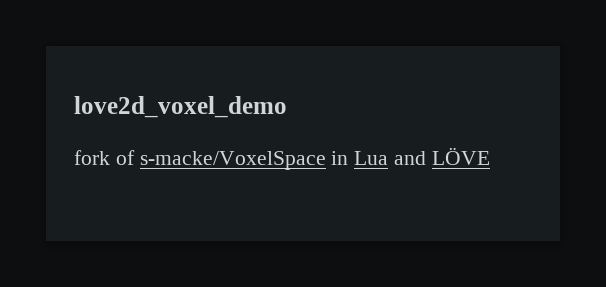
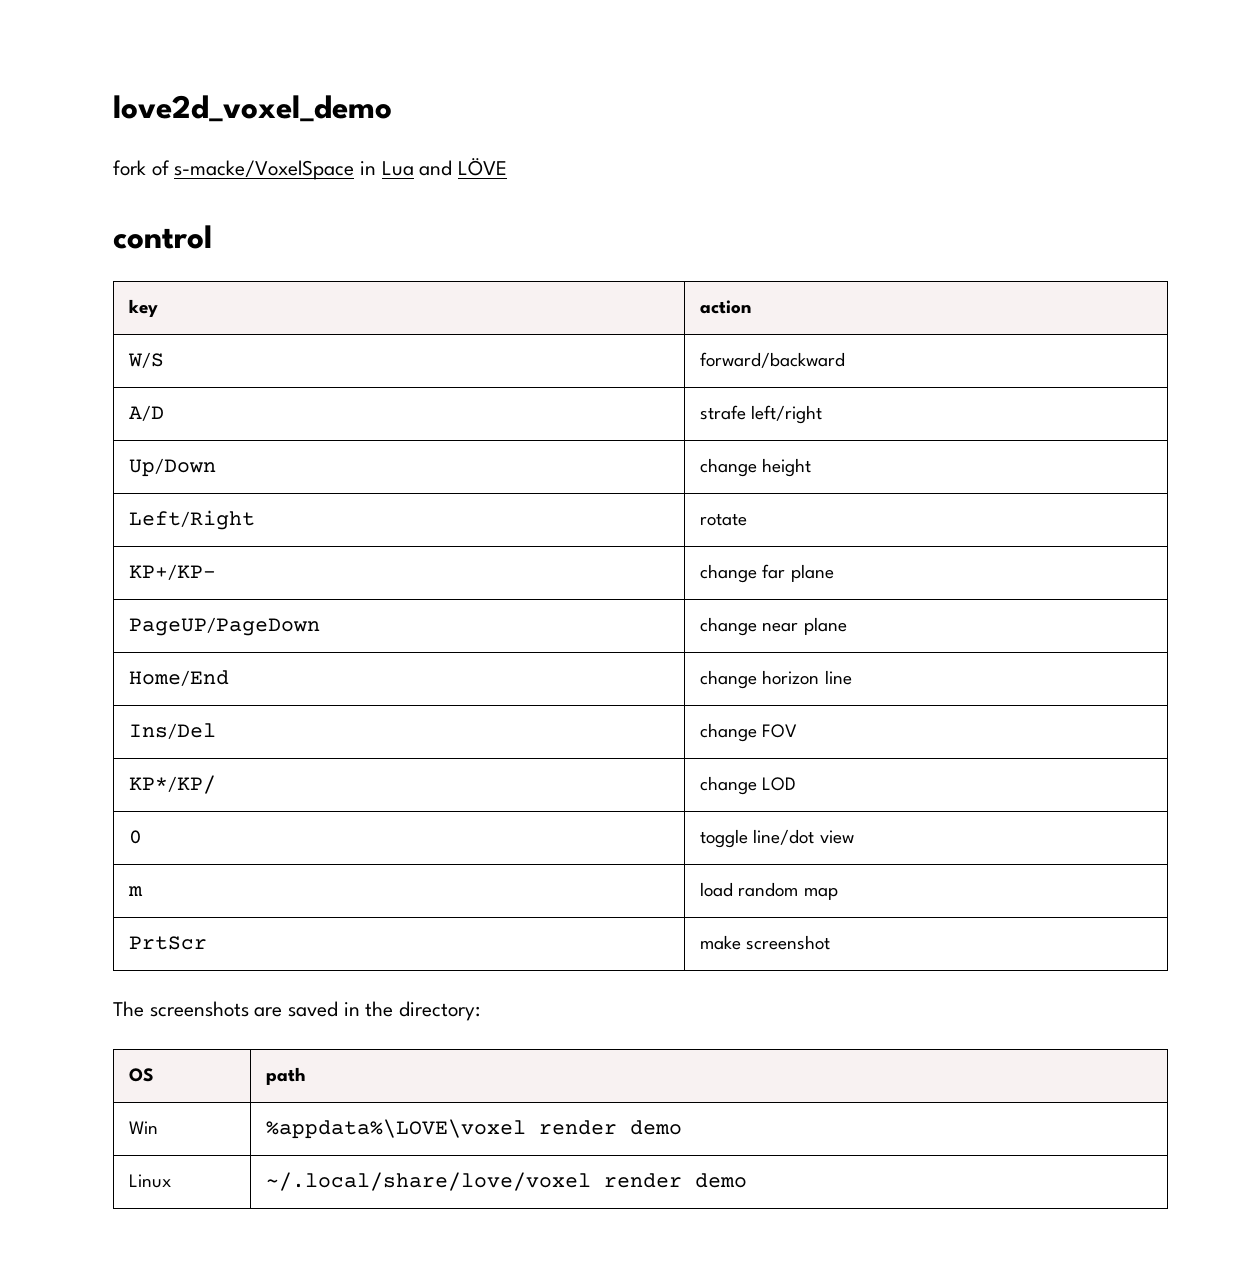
(490, 156) none -> [113,225,212,249] [129,299,159,317] [700,300,752,314] [128,352,165,368] [700,352,846,368] [129,405,165,421] [700,405,823,424] [129,458,217,477] [700,458,812,477] [129,510,256,530] [700,514,748,526] [129,564,217,580] [700,564,834,583] [129,617,321,636] [700,617,847,636] [129,670,230,686] [700,670,852,689] [129,723,217,739] [700,723,798,742] [129,775,217,794] [700,776,797,795] [129,830,143,844] [700,829,854,848] [128,886,144,896] [700,882,838,900] [129,936,208,950] [700,935,831,950] [113,1001,481,1021] [129,1068,155,1082] [266,1067,307,1085] [129,1121,159,1134] [266,1119,683,1139] [129,1174,172,1188] [266,1172,748,1191] // control // key | action // W/S | forward/backward // A/D | strafe left/right // Up/Down | change height // Left/Right | rotate // KP+/KP- | change far plane // PageUP/PageDown | change near plane // Home/End | change horizon line // Ins/Del | change FOV // KP*/KP/ | change LOD // 0 | toggle line/dot view // m | load random map // PrtScr | make screenshot // The screenshots are saved in the directory: // OS | path // Win | %appdata%\LOVE\voxel render demo // Linux | ~/.local/share/love/voxel render demo

